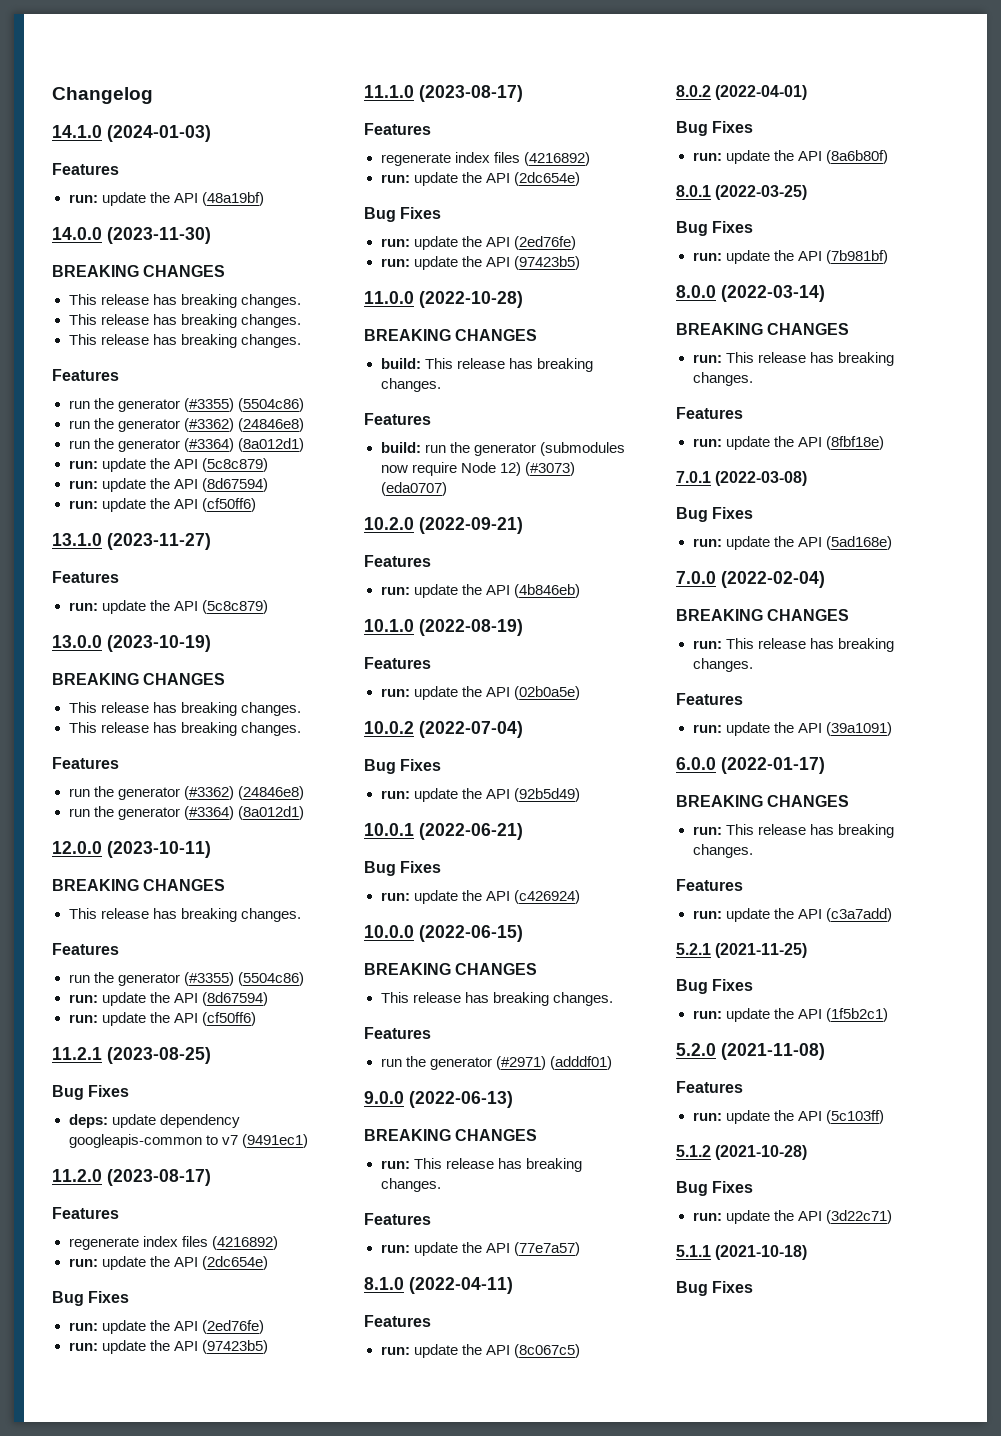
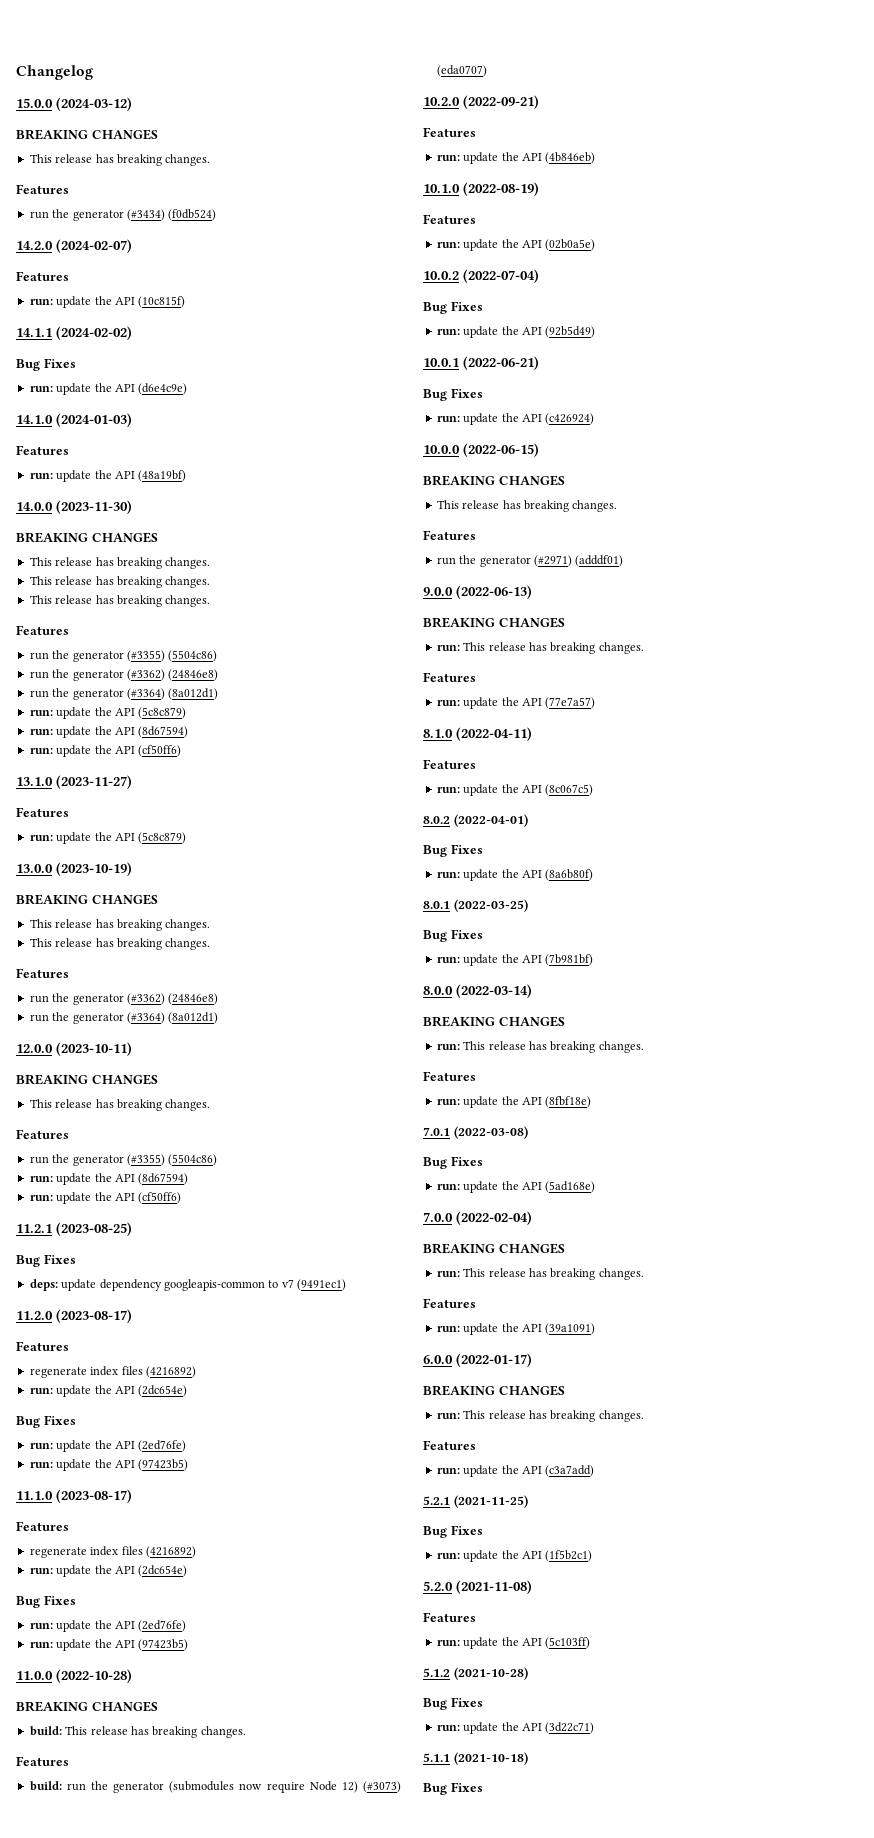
(153, 95) none -> [16,97,132,111] [16,129,158,140] [29,154,211,166] [16,184,69,194] [29,209,217,221] [16,239,132,253] [16,271,69,281] [29,296,186,308] [16,326,132,340] [16,358,76,371] [29,383,188,395] // 15.0.0 (2024-03-12) // BREAKING CHANGES // This release has breaking changes. // Features // run the generator (#3434) (f0db524) // 14.2.0 (2024-02-07) // Features // run: update the API (10c815f) // 14.1.1 (2024-02-02) // Bug Fixes // run: update the API (d6e4c9e)

